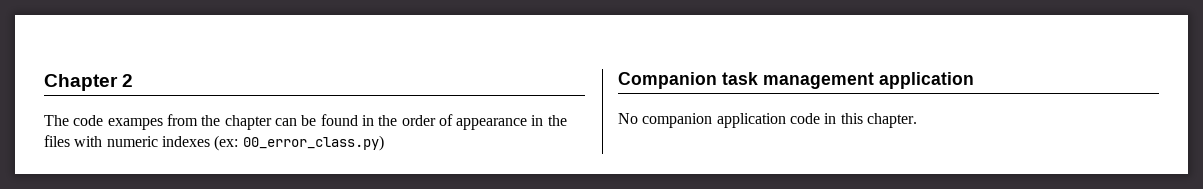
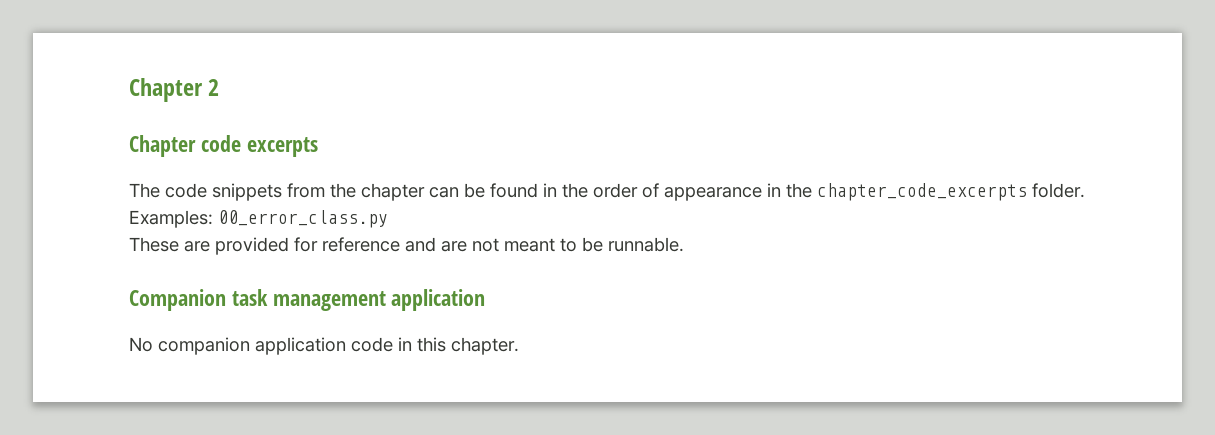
(134, 80) none -> [129,135,318,157] // Chapter code excerpts
[107,118,163,130] exampes -> [212,183,282,201] snippets
[44,135,384,151] files with numeric indexes (ex: 00_error_class.py) -> [817,183,1085,201] [129,210,388,228] [129,237,684,255] chapter_code_excerpts folder. Examples: 00_error_class.py // These are provided for reference and are not meant to be runnable.

